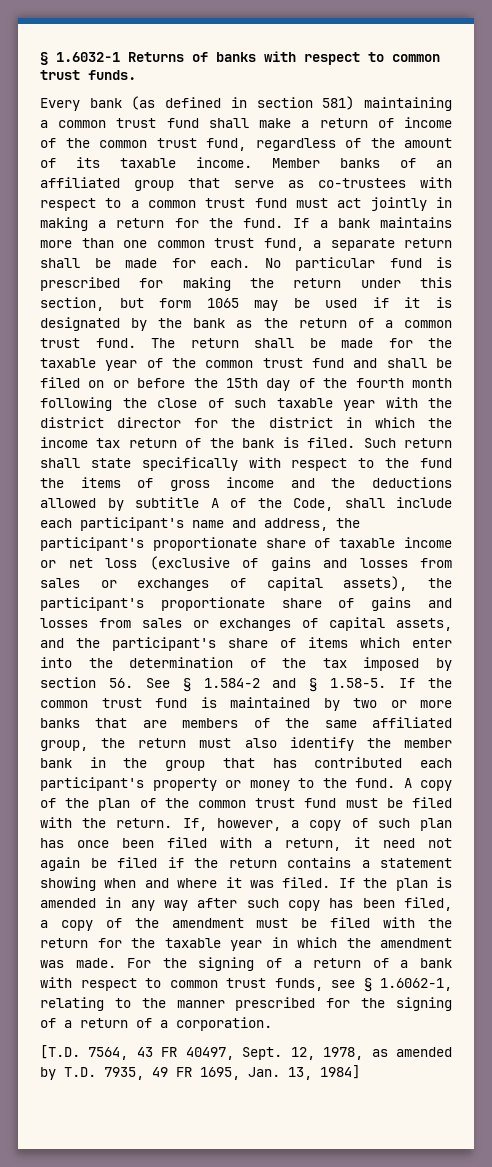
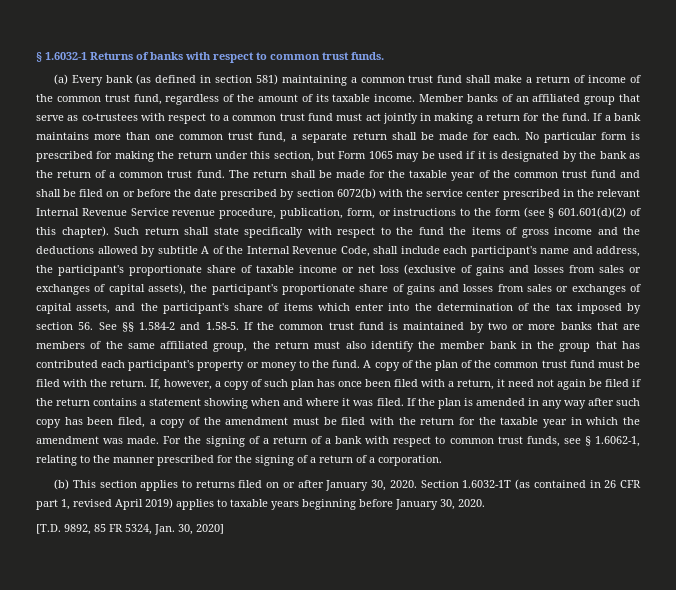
(136, 75) none -> [54,74,69,85] (a)
[389,258,422,268] fund -> [600,132,627,140] form
[159,298,192,308] form -> [338,151,367,159] Form
[226,378,452,391] [40,397,452,411] [40,417,453,428] [40,437,356,448] 15th day of the fourth month following the close of such taxable year with the district director for the district in which the income tax return of the bank is filed. -> [194,188,640,200] [36,207,641,219] [36,226,109,238] date prescribed by section 6072(b) with the service center prescribed in the relevant Internal Revenue Service revenue procedure, publication, form, or instructions to the form (see § 601.601(d)(2) of this chapter).
(282, 503) none -> [246,246,337,254] Internal Revenue
[182,678,191,692] § -> [121,322,134,332] §§
[309,678,318,692] § -> (201, 326) none
[40,1045,453,1060] [40,1065,360,1080] [T.D. 7564, 43 FR 40497, Sept. 12, 1978, as amended by T.D. 7935, 49 FR 1695, Jan. 13, 1984] -> [54,479,642,491] [36,498,485,510] [36,524,224,535] (b) This section applies to returns filed on or after January 30, 2020. Section 1.6032-1T (as contained in 26 CFR part 1, revised April 2019) applies to taxable years beginning before January 30, 2020. // [T.D. 9892, 85 FR 5324, Jan. 30, 2020]

